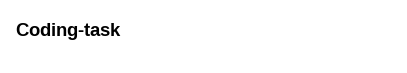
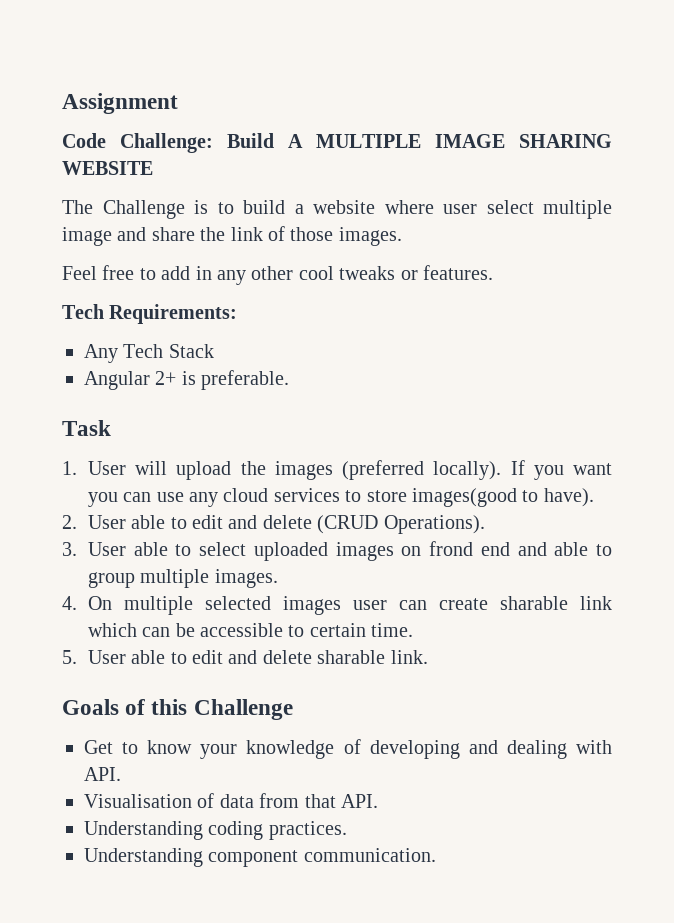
[16,23,121,40] Coding-task -> [62,93,178,114] [62,133,612,153] [62,161,153,175] [62,200,612,219] [62,226,402,246] [62,265,493,285] [62,304,238,324] [84,344,214,363] [84,370,290,390] [62,420,111,436] [62,460,612,480] [87,488,594,507] [62,515,485,534] [62,541,612,561] [87,569,278,588] [62,596,613,615] [87,623,414,637] [62,650,428,664] [62,699,293,720] [84,739,612,759] [84,767,121,781] [84,793,378,808] [84,821,347,840] [84,848,436,867] Assignment // Code Challenge: Build A MULTIPLE IMAGE SHARING WEBSITE // The Challenge is to build a website where user select multiple image and share the link of those images. // Feel free to add in any other cool tweaks or features. // Tech Requirements: // Any Tech Stack // Angular 2+ is preferable. // Task // 1. User will upload the images (preferred locally). If you want you can use any cloud services to store images(good to have). // 2. User able to edit and delete (CRUD Operations). // 3. User able to select uploaded images on frond end and able to group multiple images. // 4. On multiple selected images user can create sharable link which can be accessible to certain time. // 5. User able to edit and delete sharable link. // Goals of this Challenge // Get to know your knowledge of developing and dealing with API. // Visualisation of data from that API. // Understanding coding practices. // Understanding component communication.

